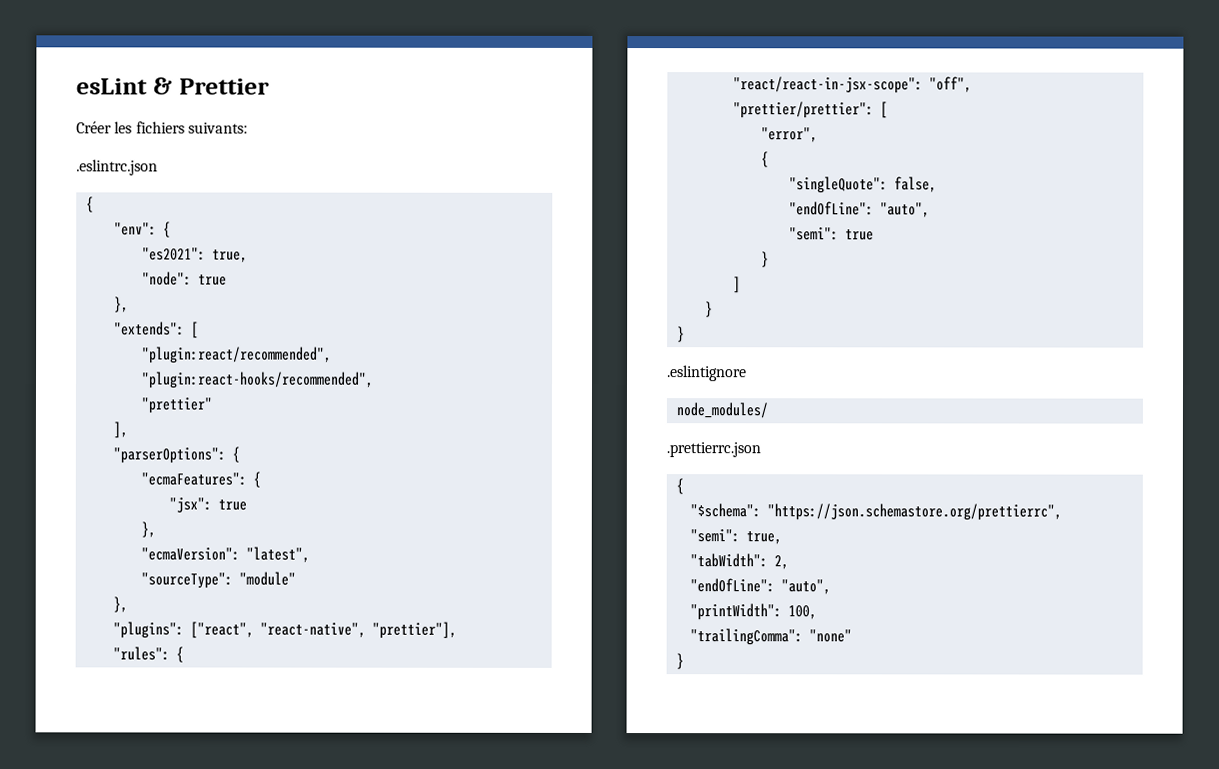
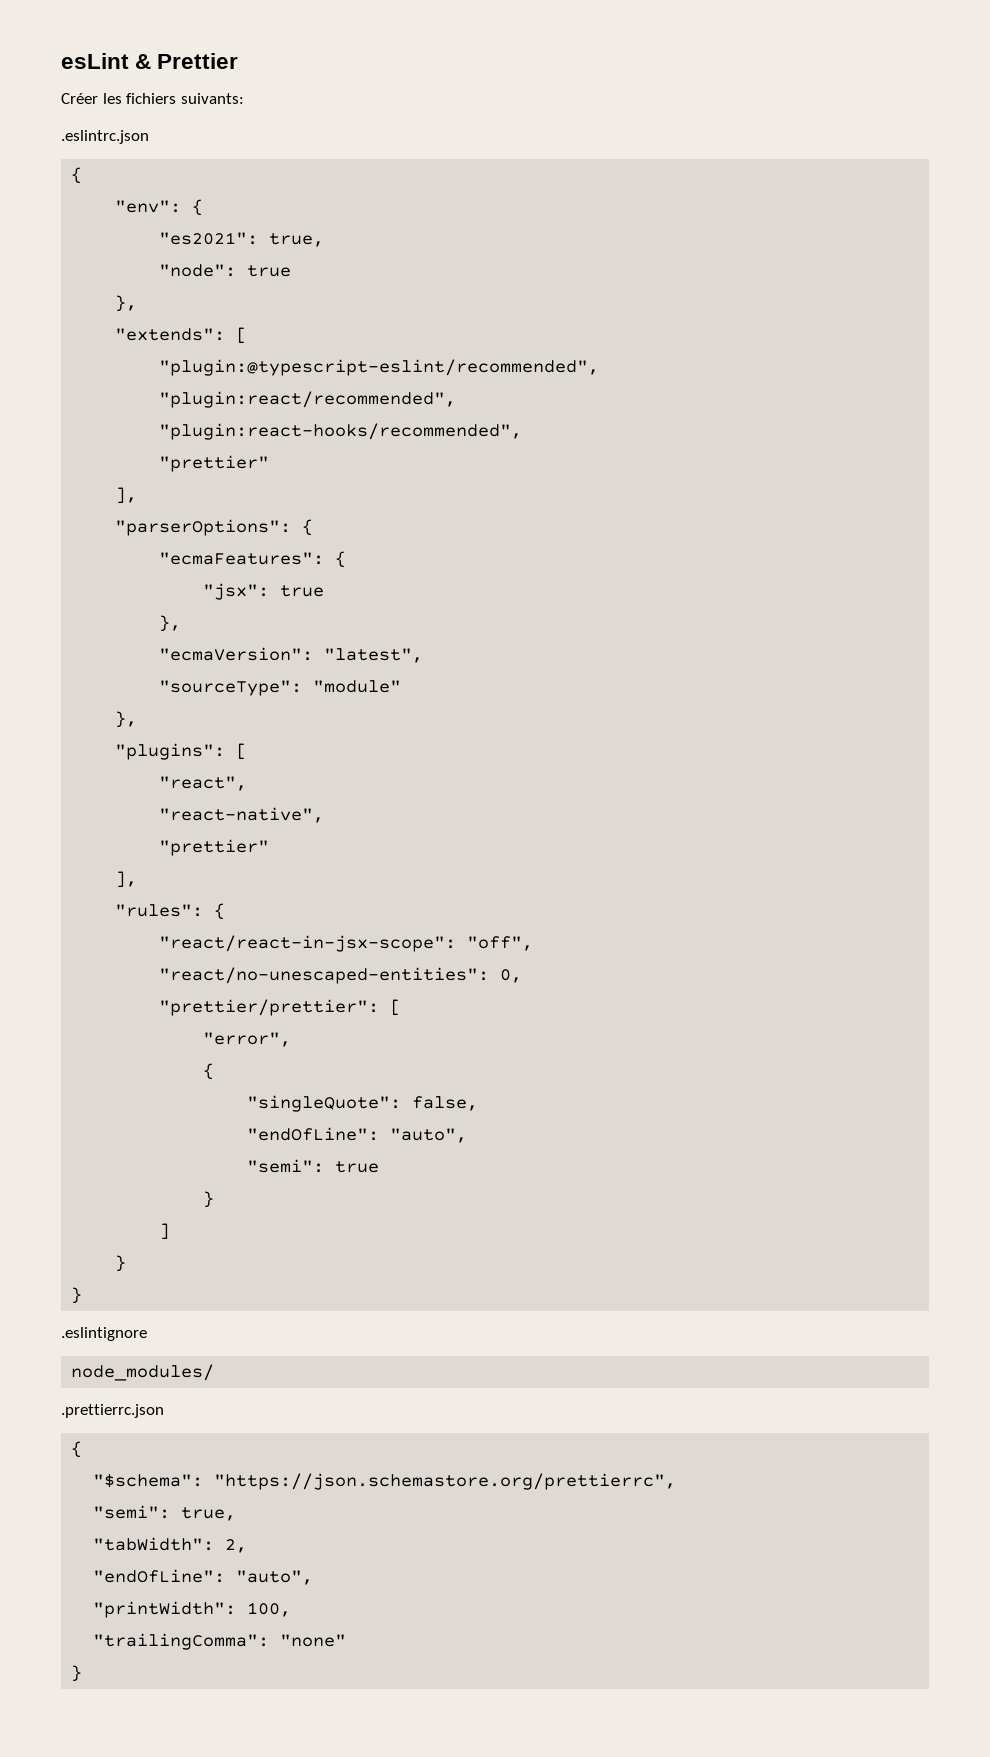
(199, 330) none -> [159,359,600,376] // "plugin:@typescript-eslint/recommended",
[189,621,254,639] ["react", -> [236,743,248,760] [159,776,248,791] [ // "react", //
[371,621,457,639] "prettier"], -> [159,839,270,856] [115,871,138,888] // "prettier" // ],
(972, 84) none -> [159,967,523,984] // "react/no-unescaped-entities": 0,

